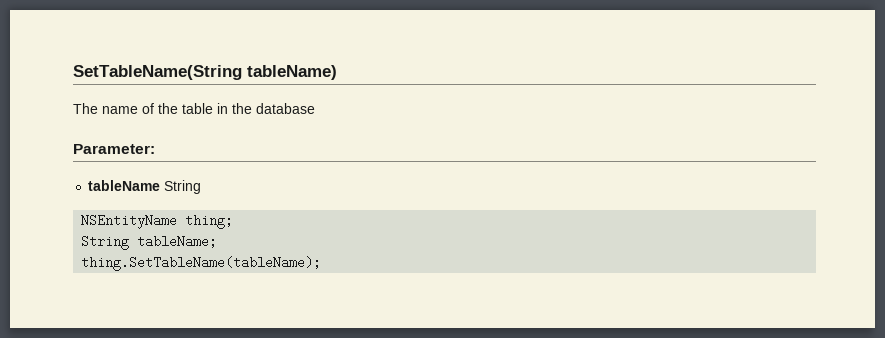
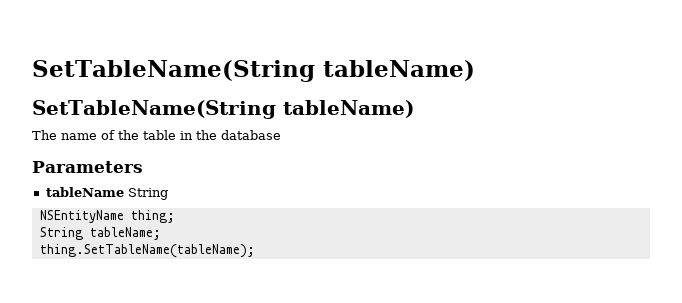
[73,65,337,80] SetTableName(String tableName) -> [32,60,475,82] [32,100,414,119] SetTableName(String tableName) // SetTableName(String tableName)
[73,144,155,154] Parameter: -> [32,161,143,173] Parameters

